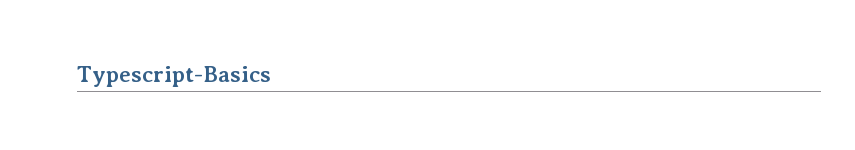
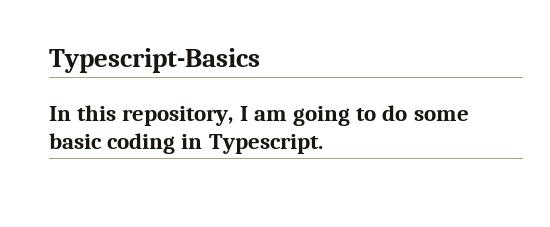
(271, 76) none -> [49,105,469,126] [49,133,323,154] // In this repository, I am going to do some basic coding in Typescript.

